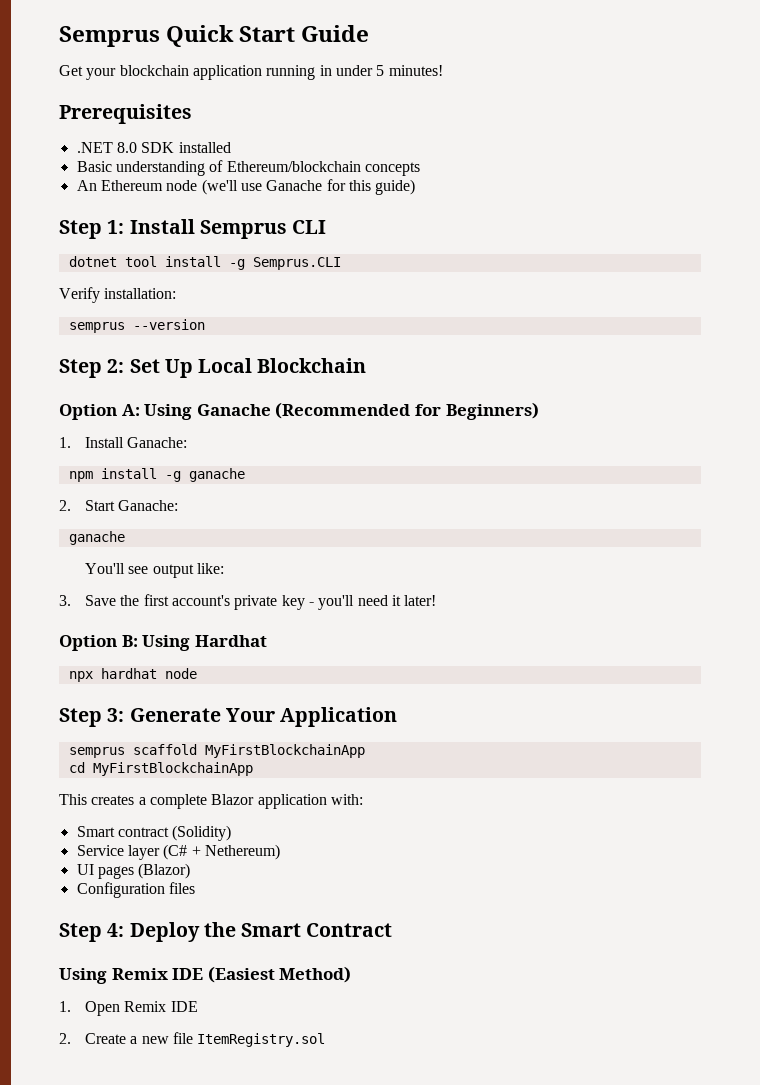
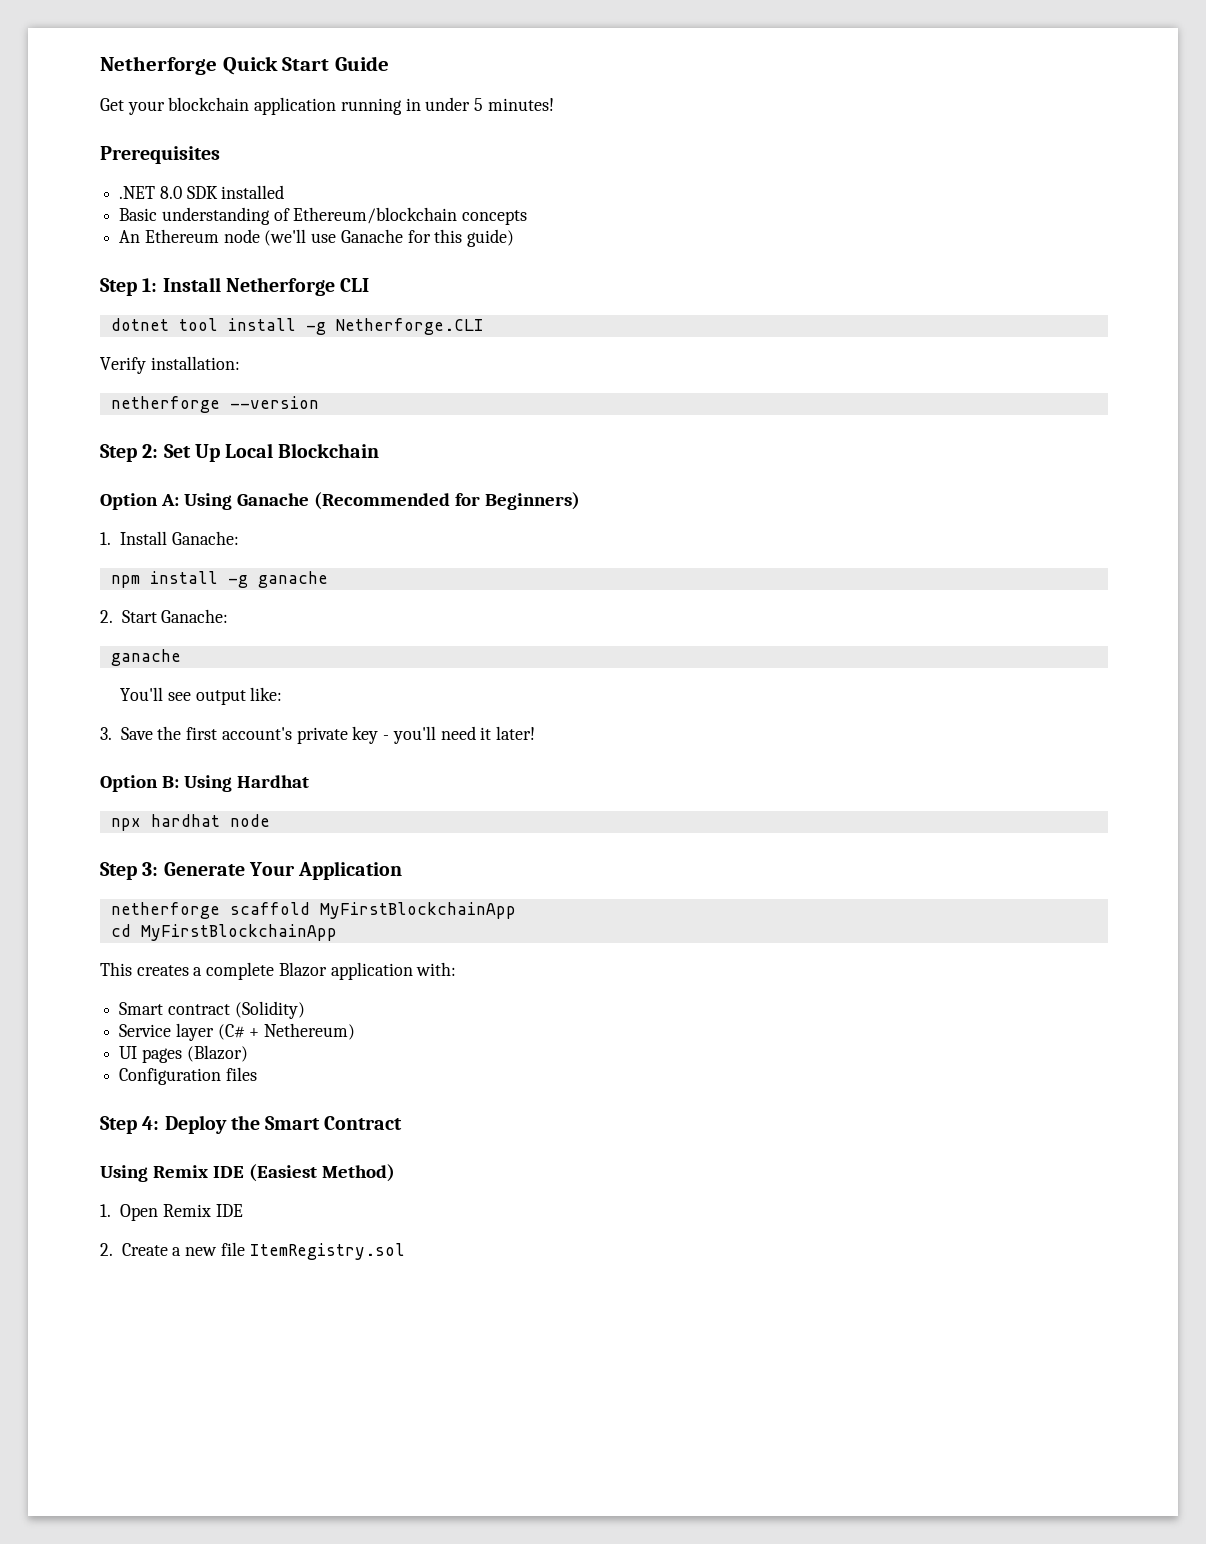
[59,26,160,47] Semprus -> [100,56,217,75] Netherforge
[199,220,287,239] Semprus -> [225,277,335,296] Netherforge
[252,257,341,270] Semprus.CLI -> [335,318,484,335] Netherforge.CLI
[68,322,125,333] semprus -> [110,396,220,413] netherforge
[68,747,125,758] semprus -> [110,902,220,919] netherforge

